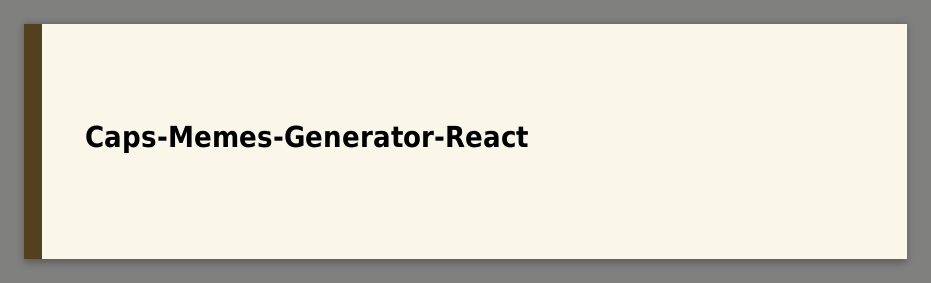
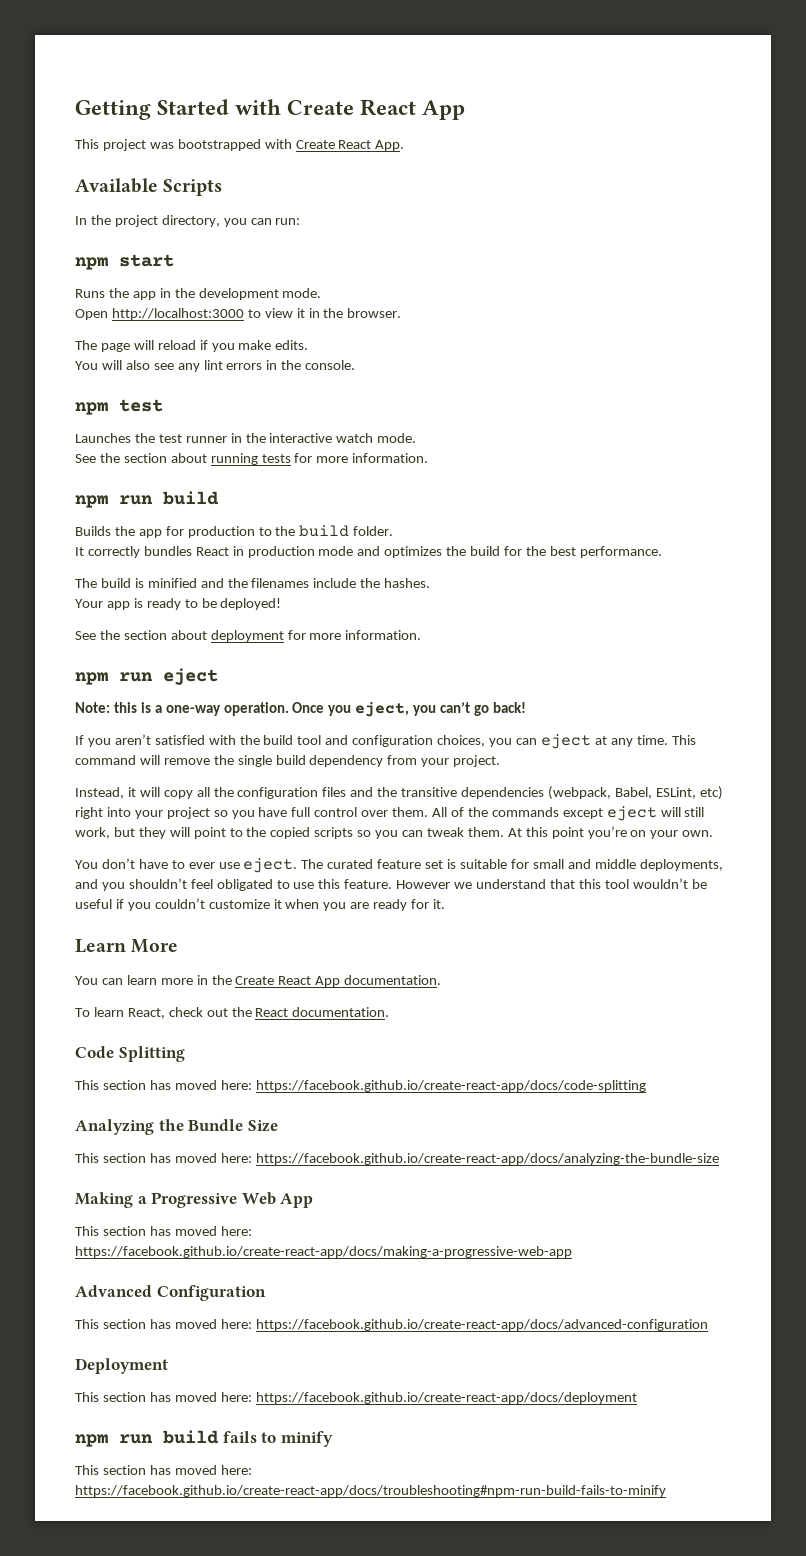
[85,125,528,154] Caps-Memes-Generator-React -> [75,99,466,120] [75,139,405,151] [75,178,223,196] [75,215,301,227] [75,254,174,270] [75,288,322,300] [75,308,402,320] [75,340,309,352] [75,360,356,372] [75,399,163,415] [75,433,417,443] [75,453,429,465] [75,491,219,508] [75,525,394,538] [75,546,662,558] [75,578,431,588] [75,598,282,610] [75,630,422,642] [75,668,218,685] [75,702,526,717] [75,734,696,749] [75,755,501,767] [75,786,723,800] [75,806,705,821] [75,826,714,839] [75,858,723,873] [75,878,707,891] [75,898,446,911] [75,939,179,953] [75,975,442,987] [75,1007,390,1019] [75,1046,185,1062] [75,1080,646,1092] [75,1119,278,1135] [75,1153,719,1165] [75,1192,314,1208] [75,1226,252,1236] [75,1246,572,1258] [75,1285,266,1301] [75,1319,708,1331] [75,1358,168,1374] [75,1392,637,1404] [75,1430,333,1447] [75,1465,252,1475] [75,1485,666,1497] Getting Started with Create React App // This project was bootstrapped with Create React App. // Available Scripts // In the project directory, you can run: // npm start // Runs the app in the development mode. // Open http://localhost:3000 to view it in the browser. // The page will reload if you make edits. // You will also see any lint errors in the console. // npm test // Launches the test runner in the interactive watch mode. // See the section about running tests for more information. // npm run build // Builds the app for production to the build folder. // It correctly bundles React in production mode and optimizes the build for the best performance. // The build is minified and the filenames include the hashes. // Your app is ready to be deployed! // See the section about deployment for more information. // npm run eject // Note: this is a one-way operation. Once you eject, you can’t go back! // If you aren’t satisfied with the build tool and configuration choices, you can eject at any time. This command will remove the single build dependency from your project. // Instead, it will copy all the configuration files and the transitive dependencies (webpack, Babel, ESLint, etc) right into your project so you have full control over them. All of the commands except eject will still work, but they will point to the copied scripts so you can tweak them. At this point you’re on your own. // You don’t have to ever use eject. The curated feature set is suitable for small and middle deployments, and you shouldn’t feel obligated to use this feature. However we understand that this tool wouldn’t be useful if you couldn’t customize it when you are ready for it. // Learn More // You can learn more in the Create React App documentation. // To learn React, check out the React documentation. // Code Splitting // This section has moved here: https://facebook.github.io/create-react-app/docs/code-splitting // Analyzing the Bundle Size // This section has moved here: https://facebook.github.io/create-react-app/docs/analyzing-the-bundle-size // Making a Progressive Web App // This section has moved here: https://facebook.github.io/create-react-app/docs/making-a-progressive-web-app // Advanced Configuration // This section has moved here: https://facebook.github.io/create-react-app/docs/advanced-configuration // Deployment // This section has moved here: https://facebook.github.io/create-react-app/docs/deployment // npm run build fails to minify // This section has moved here: https://facebook.github.io/create-react-app/docs/troubleshooting#npm-run-build-fails-to-minify

